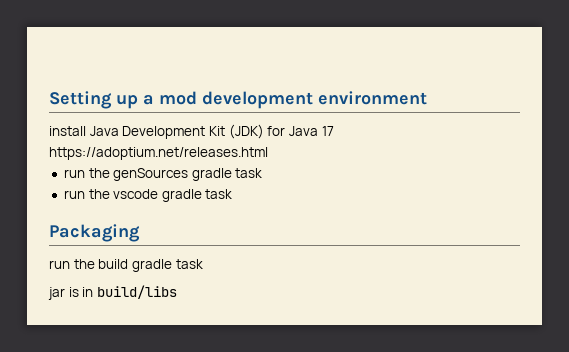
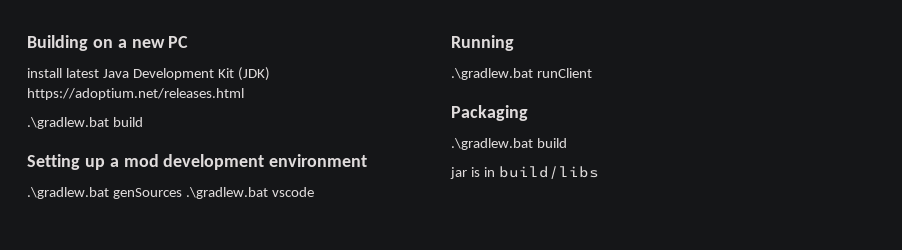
(49, 100) none -> [27,35,189,51] [27,67,270,81] [27,88,244,100] [27,117,143,129] Building on a new PC // install latest Java Development Kit (JDK) https://adoptium.net/releases.html // .\gradlew.bat build //
[49,124,334,139] [49,147,268,160] [63,168,263,181] [63,189,233,202] install Java Development Kit (JDK) for Java 17 https://adoptium.net/releases.html // run the genSources gradle task // run the vscode gradle task -> [27,187,314,199] [451,35,514,51] [451,68,592,80] .\gradlew.bat genSources .\gradlew.bat vscode // Running // .\gradlew.bat runClient
[49,259,203,272] run the build gradle task -> [451,138,567,150] .\gradlew.bat build

